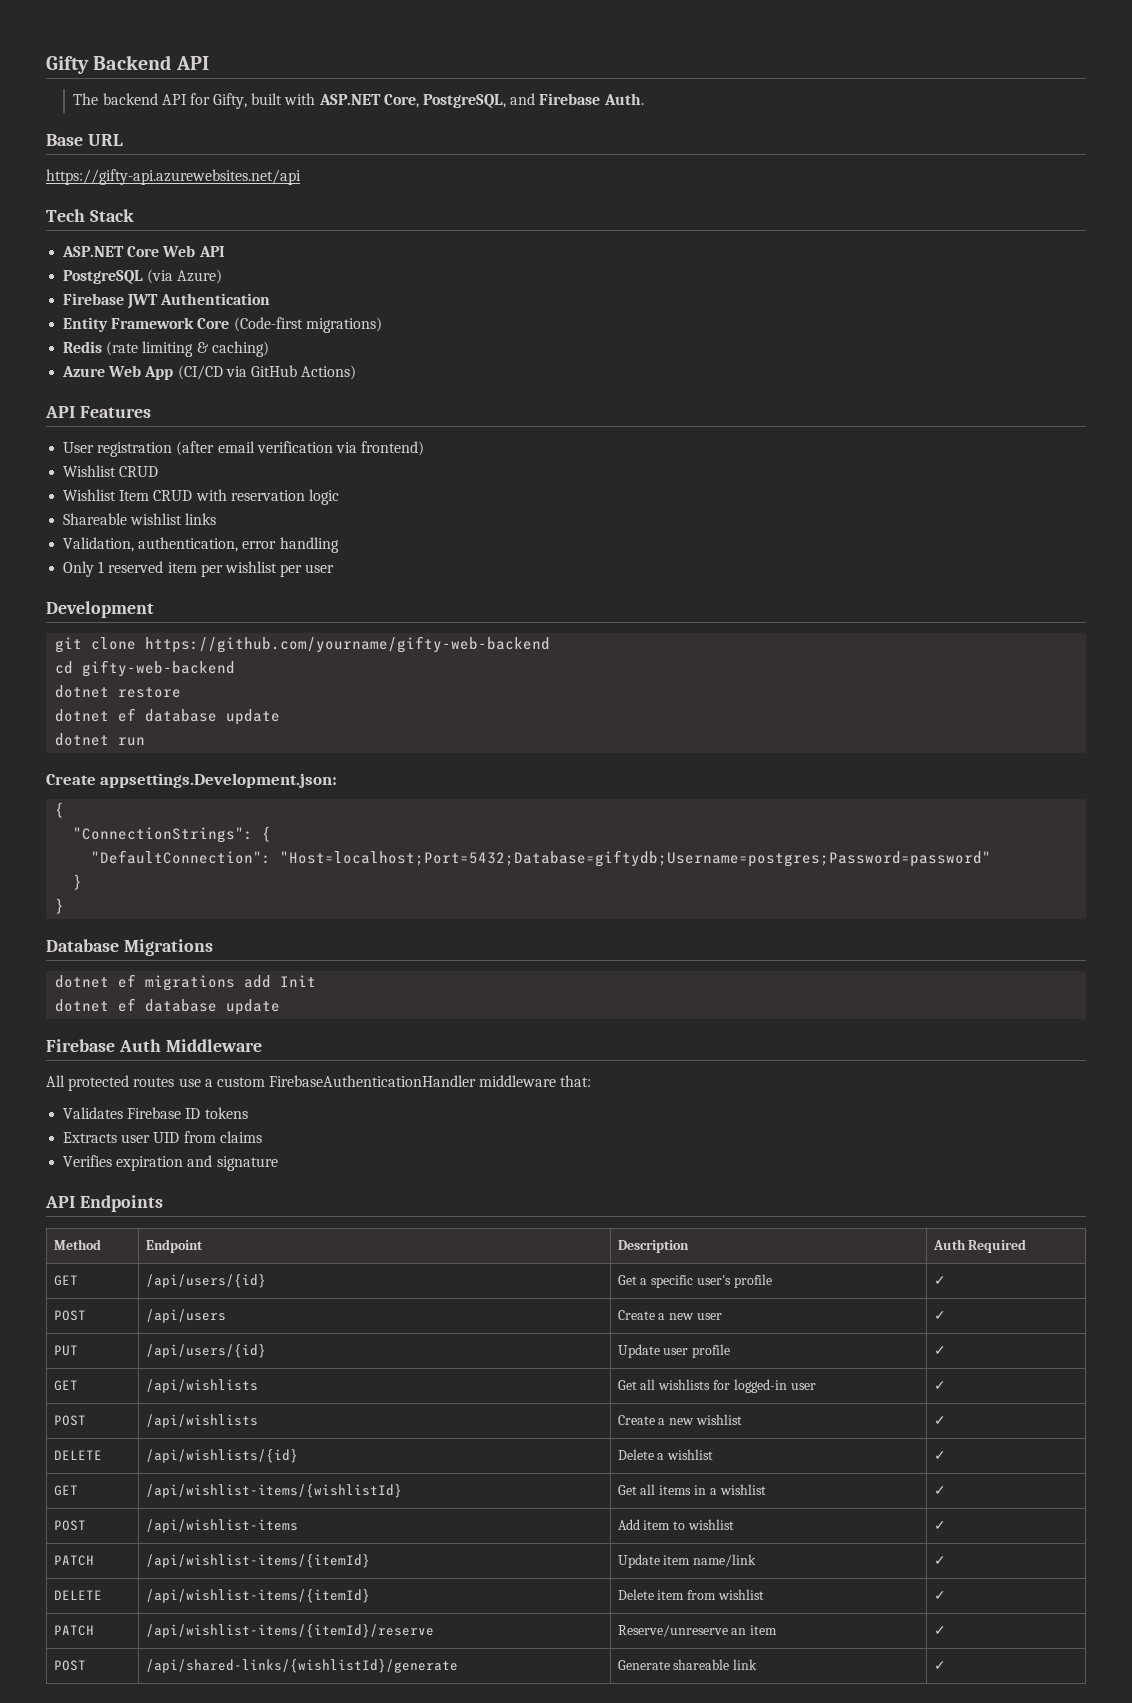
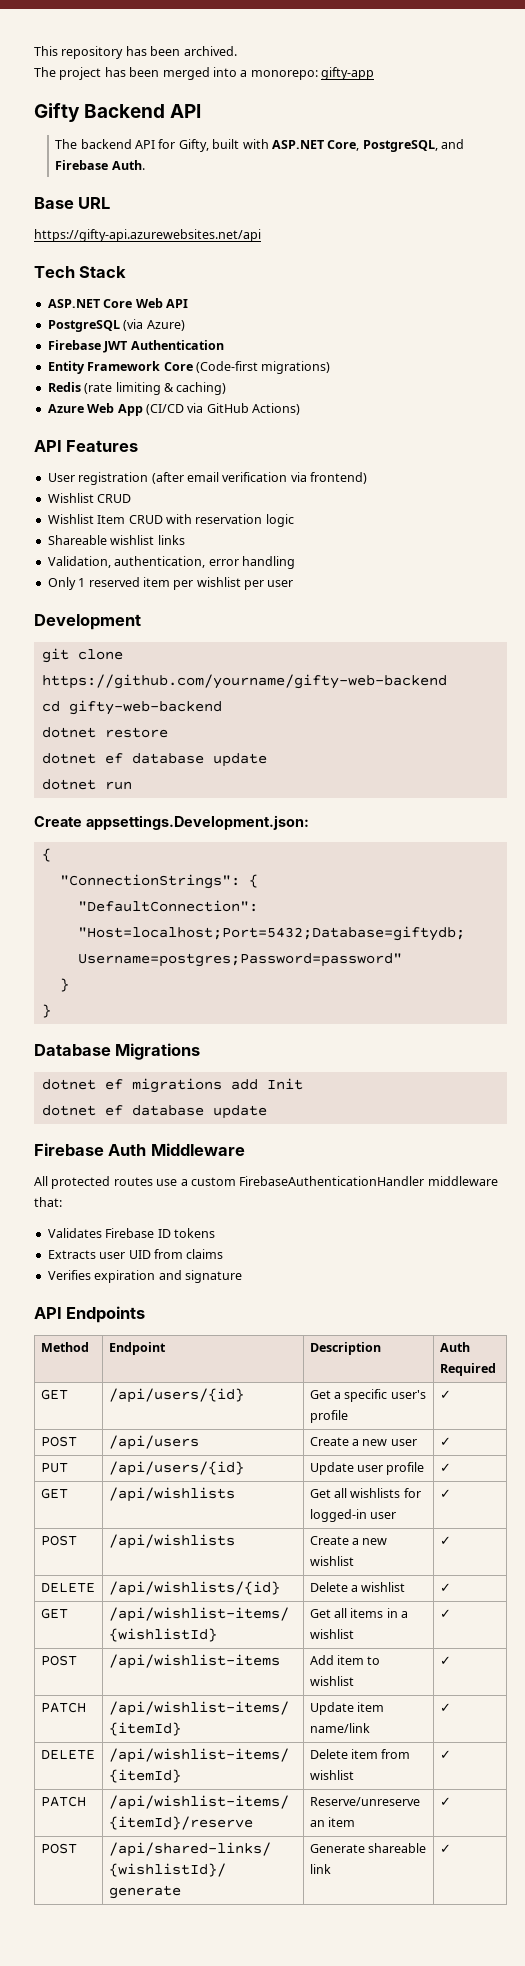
(46, 65) none -> [34,46,237,59] [34,67,374,80] This repository has been archived. // The project has been merged into a monorepo: gifty-app //

